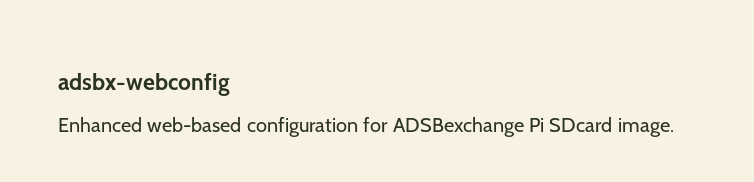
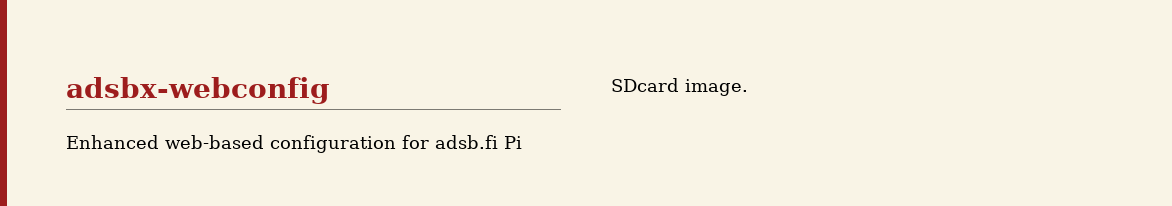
[392,117,524,137] ADSBexchange -> [435,135,498,149] adsb.fi

